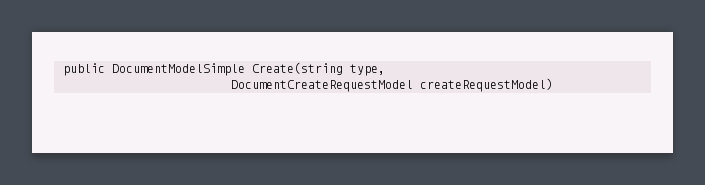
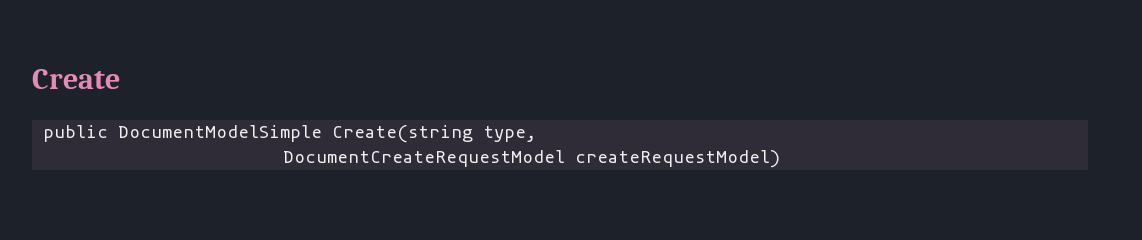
(63, 69) none -> [32,69,120,89] Create //

